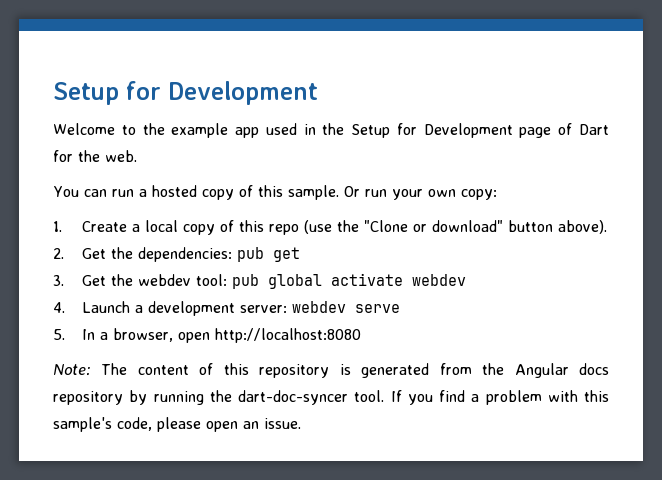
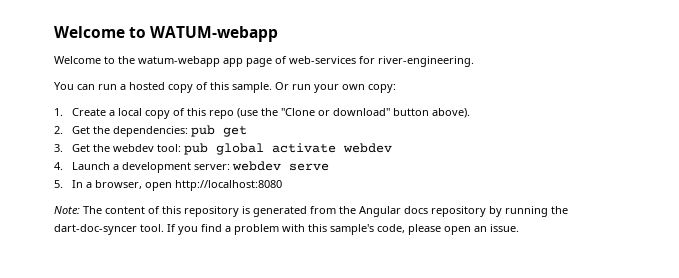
[53,81,318,105] Setup for Development -> [54,26,279,42] Welcome to WATUM-webapp
[171,123,609,138] [53,150,137,162] example app used in the Setup for Development page of Dart for the web. -> [138,56,474,67] watum-webapp app page of web-services for river-engineering.

